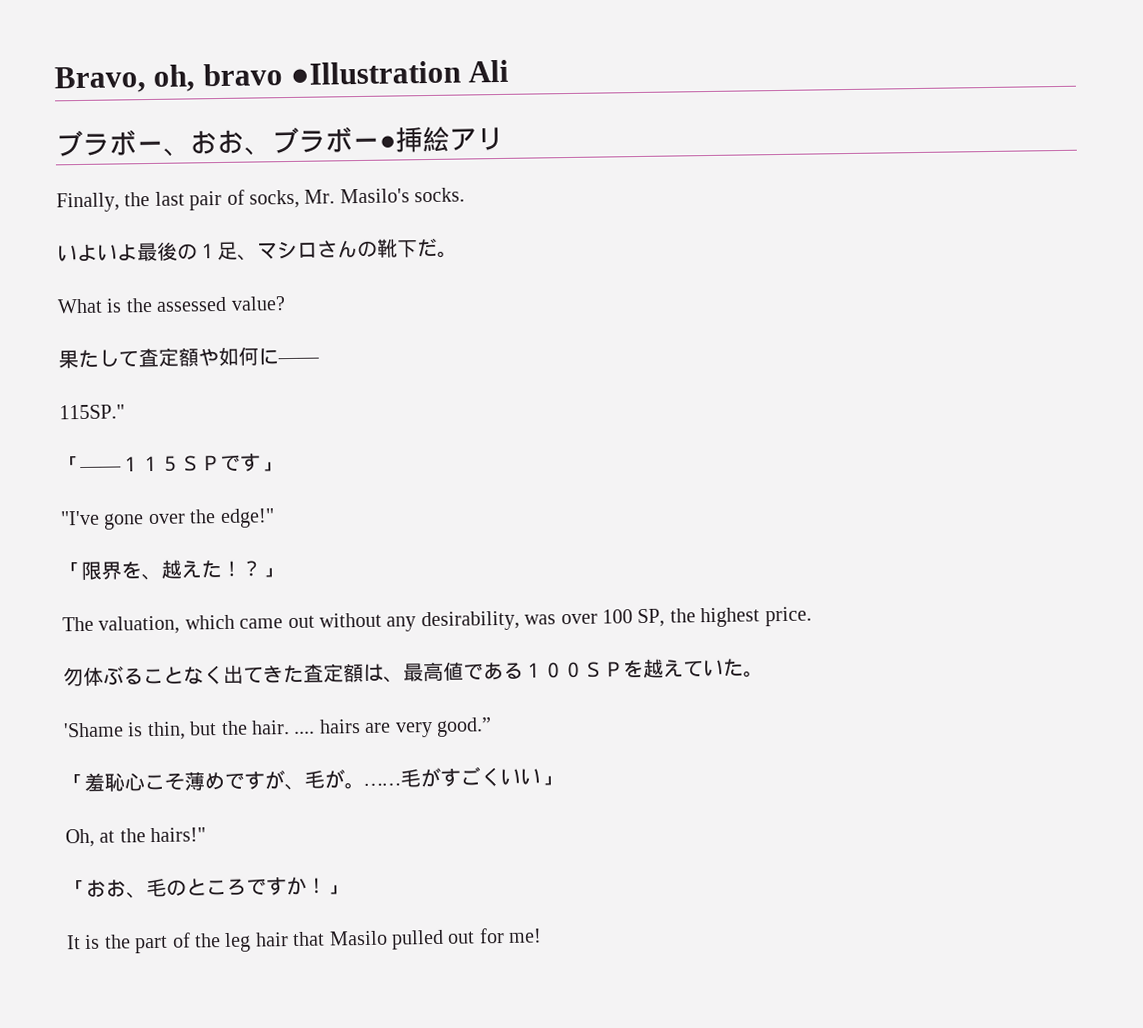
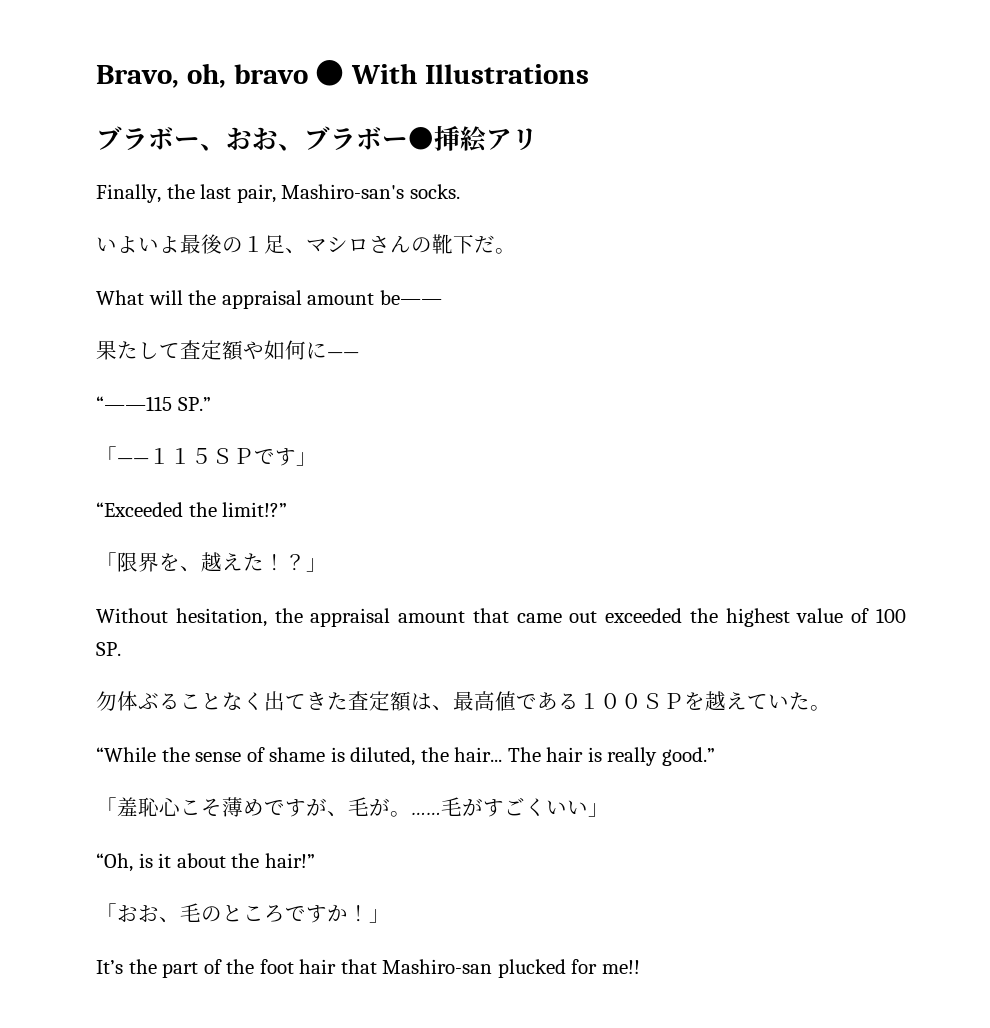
[290,59,510,85] ●Illustration Ali -> [315,60,590,86] ● With Illustrations
[189,188,410,211] pair of socks, Mr. Masilo's -> [236,184,405,203] pair, Mashiro-san's
[106,296,286,313] is the assessed value? -> [148,290,442,309] will the appraisal amount be――
[59,404,125,420] 115SP." -> [96,396,211,411] “――115 SP.”
[60,508,275,530] "I've gone over the edge!" -> [96,502,288,517] “Exceeded the limit!?”
[62,606,812,635] The valuation, which came out without any desirability, was over 100 SP, the highest price. -> [96,608,907,627] [96,642,121,656] Without hesitation, the appraisal amount that came out exceeded the highest value of 100 SP.
[63,719,433,741] 'Shame is thin, but the hair. .... hairs are very -> [96,747,658,766] “While the sense of shame is diluted, the hair... The hair is really
[65,827,207,848] Oh, at the hairs!" -> [96,853,315,872] “Oh, is it about the hair!”
[66,934,101,950] It is -> [96,960,123,974] It’s
[224,932,252,953] leg -> [259,959,294,974] foot
[328,928,543,950] Masilo pulled out for me! -> [382,959,640,978] Mashiro-san plucked for me!!

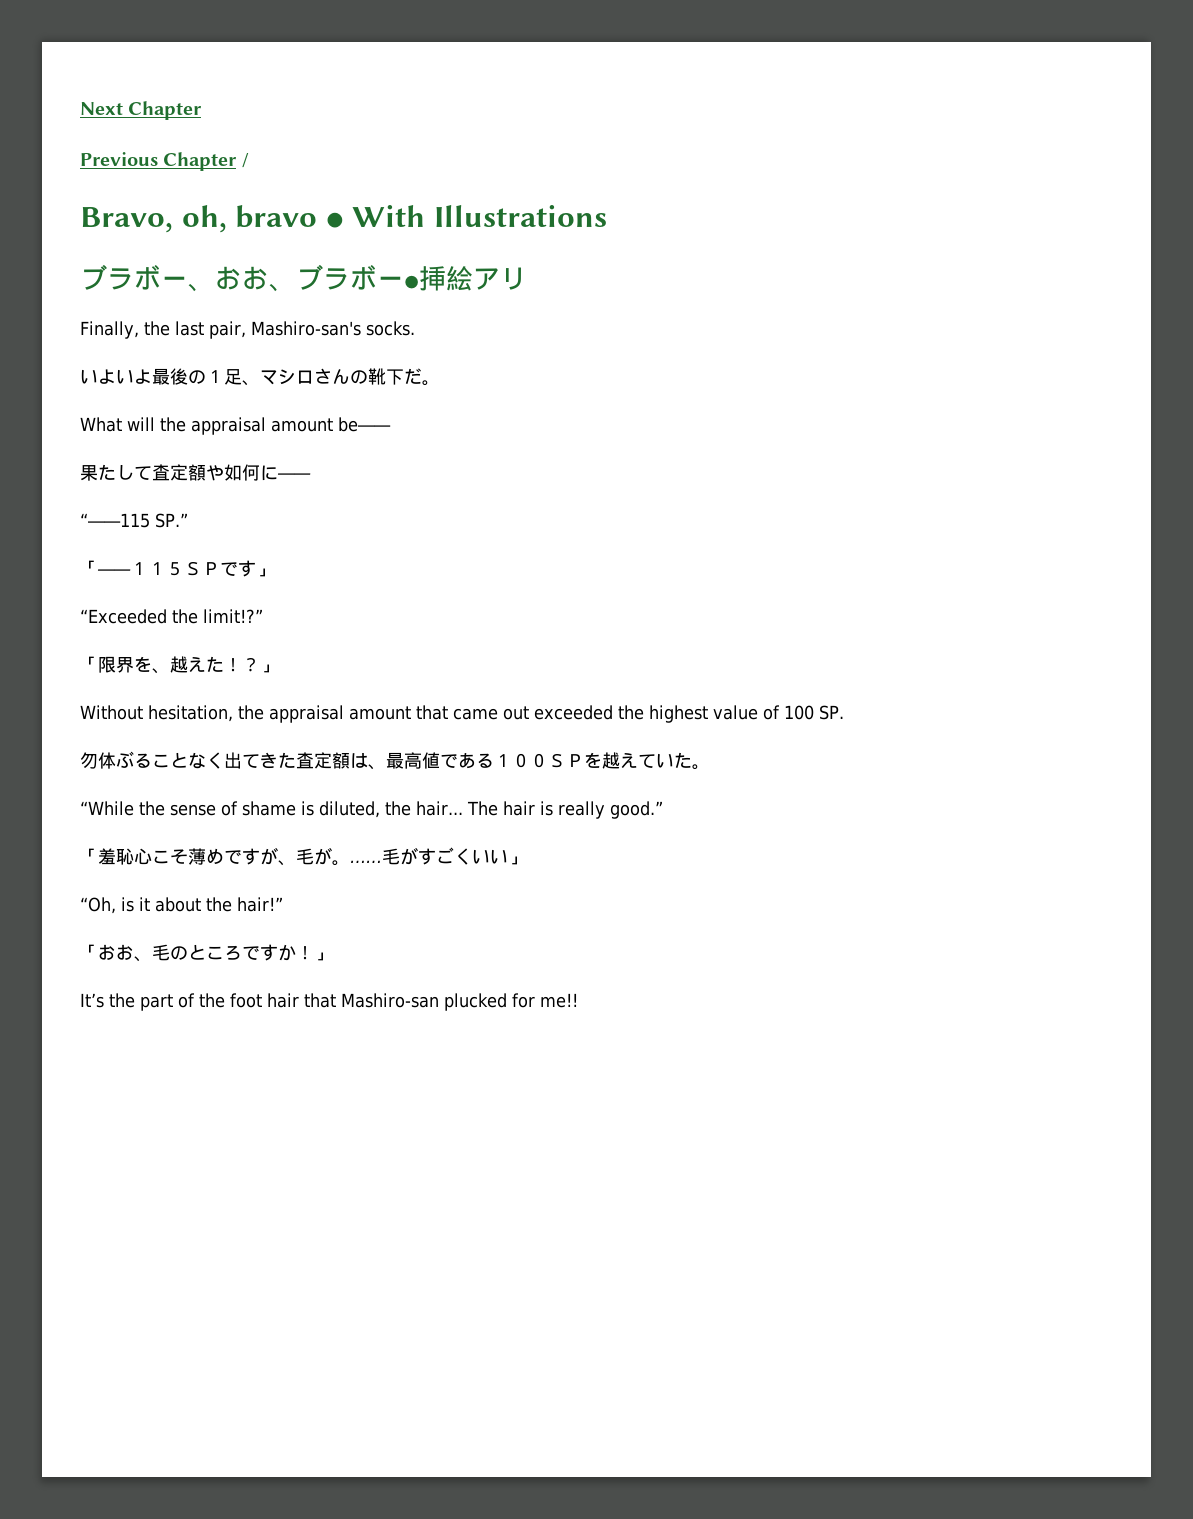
(96, 76) none -> [80,101,203,120] [80,152,249,171] Next Chapter // Previous Chapter / //

